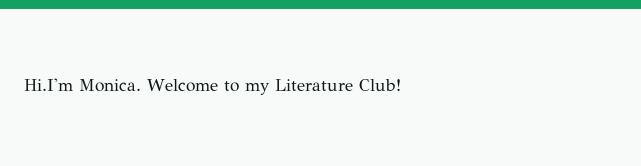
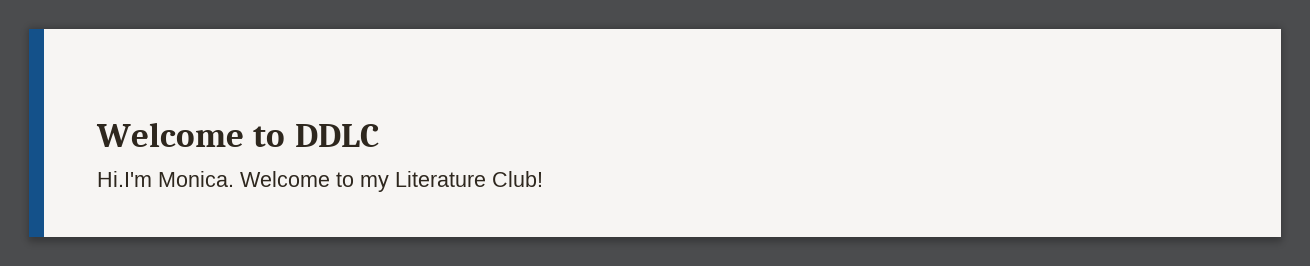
(24, 84) none -> [96,122,379,147] Welcome to DDLC //

